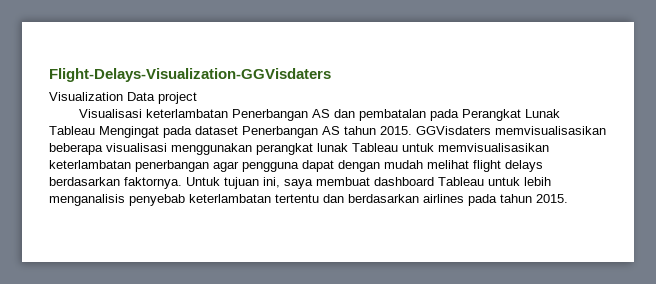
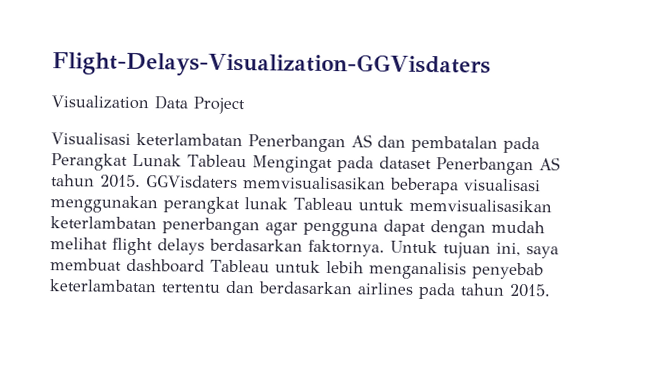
[158,92,197,104] project -> [192,96,245,115] Project

